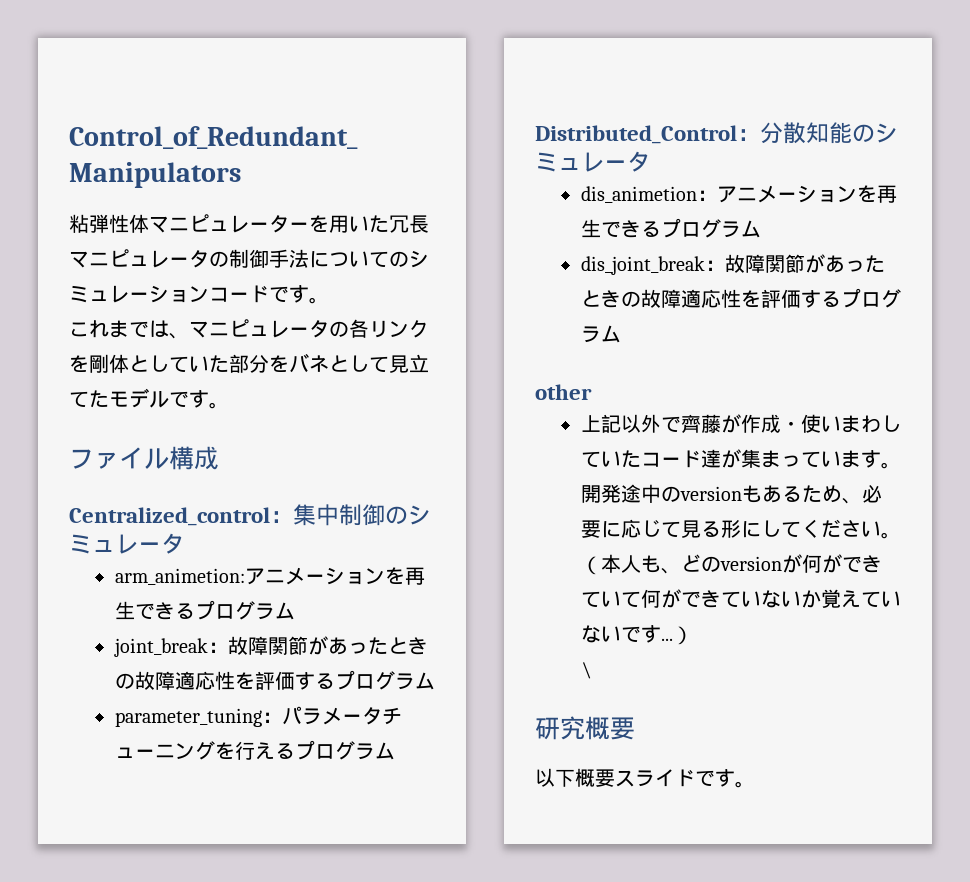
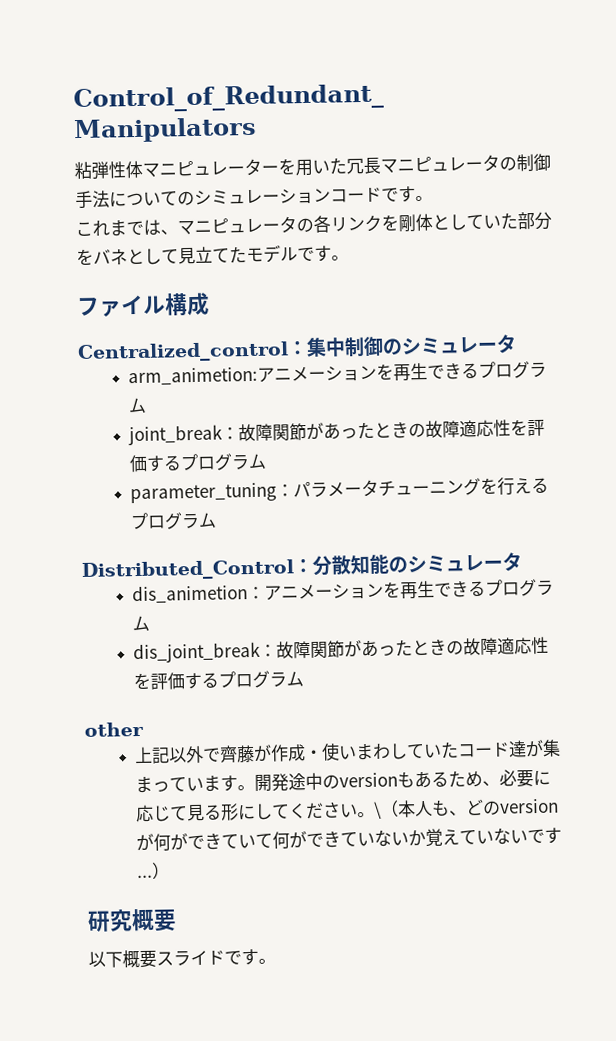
(901, 535) none -> [373,801,383,819] \
[581,662,592,679] // \ -> (171, 871) none

